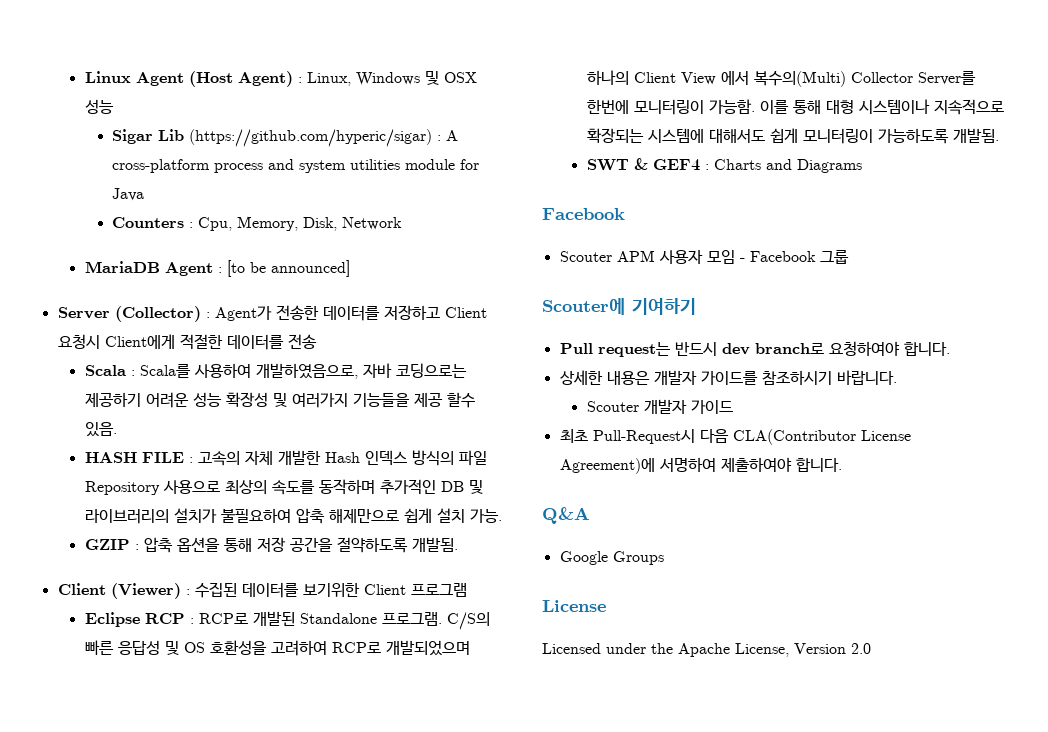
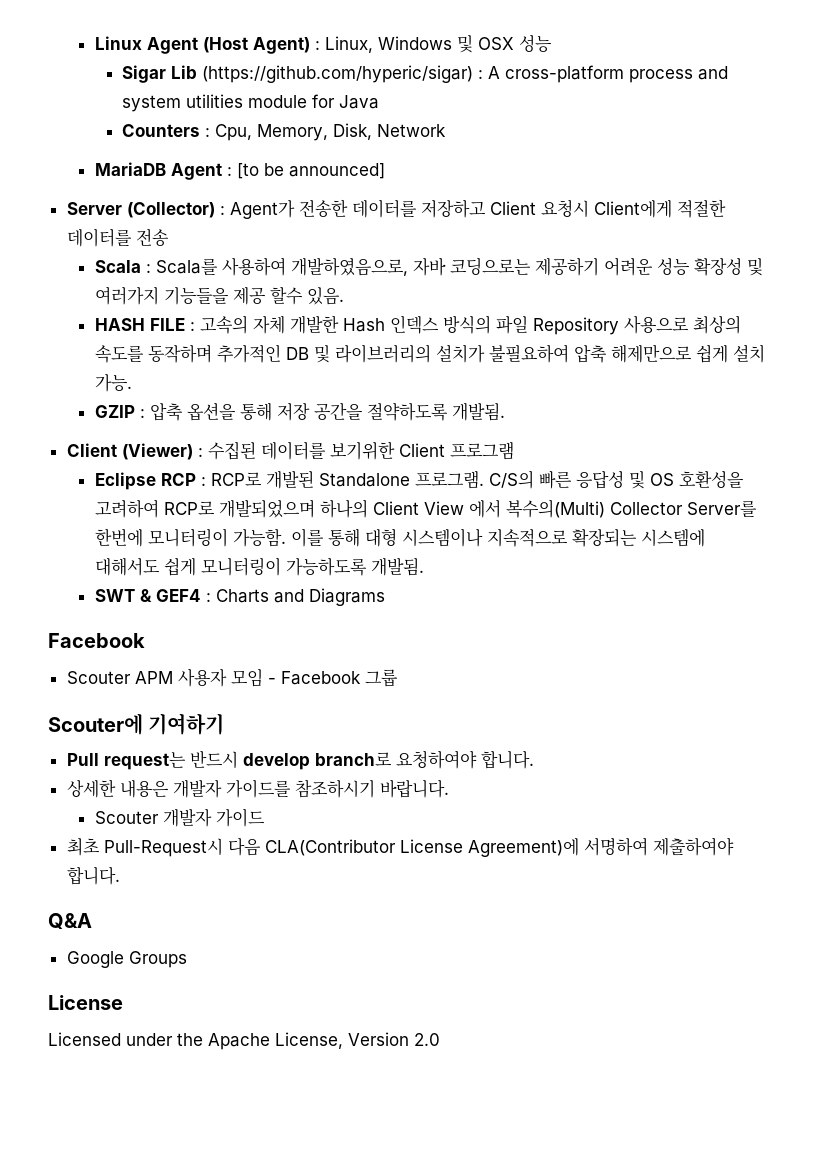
[721,343,750,355] dev -> [242,753,310,770] develop

